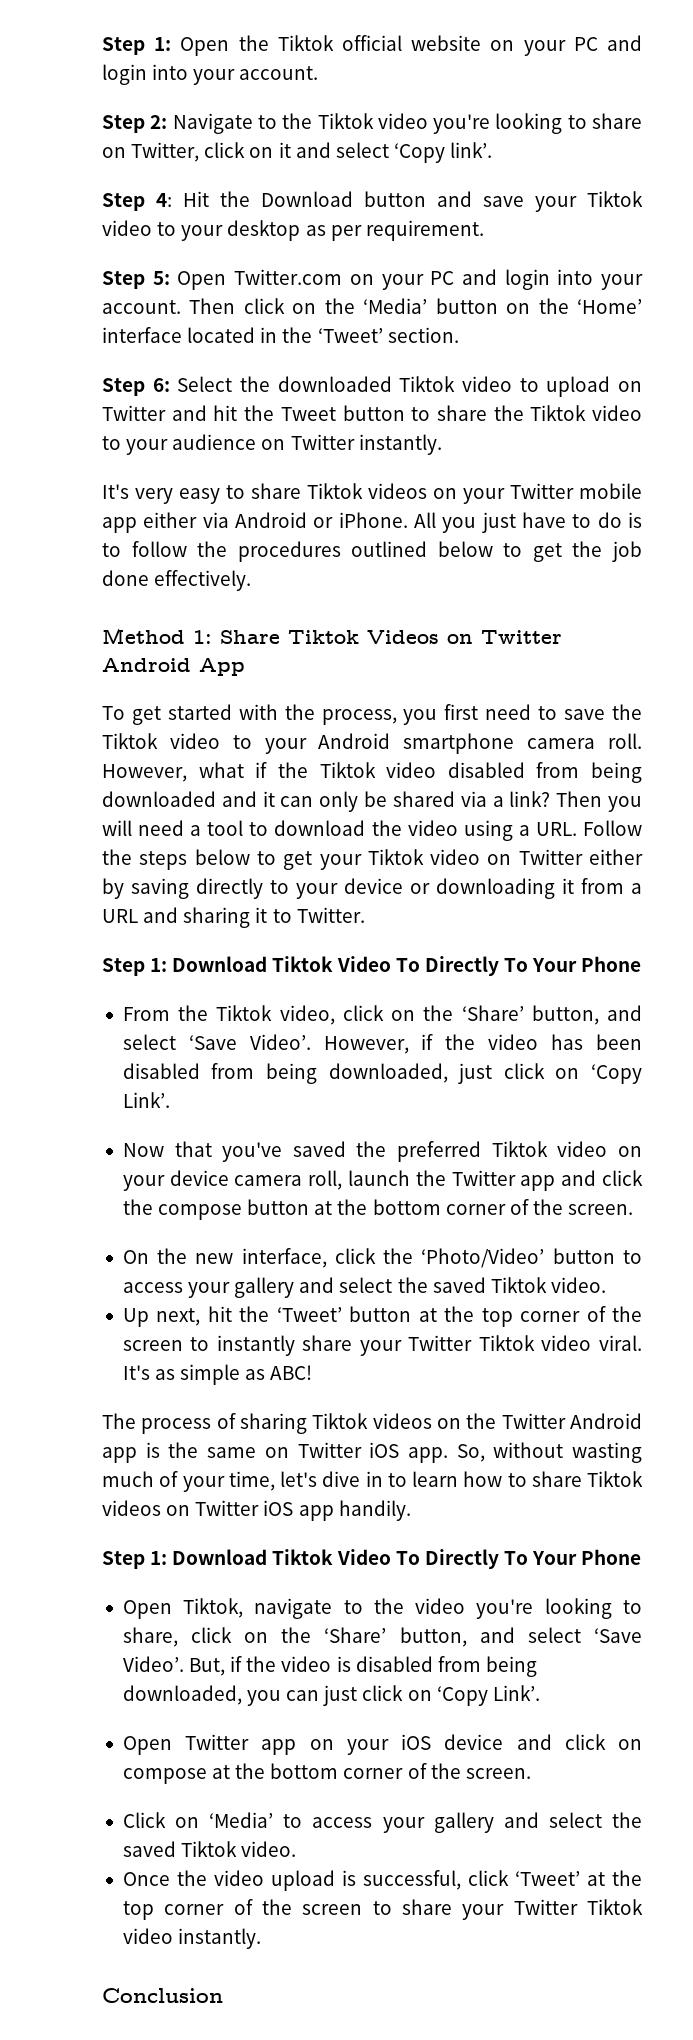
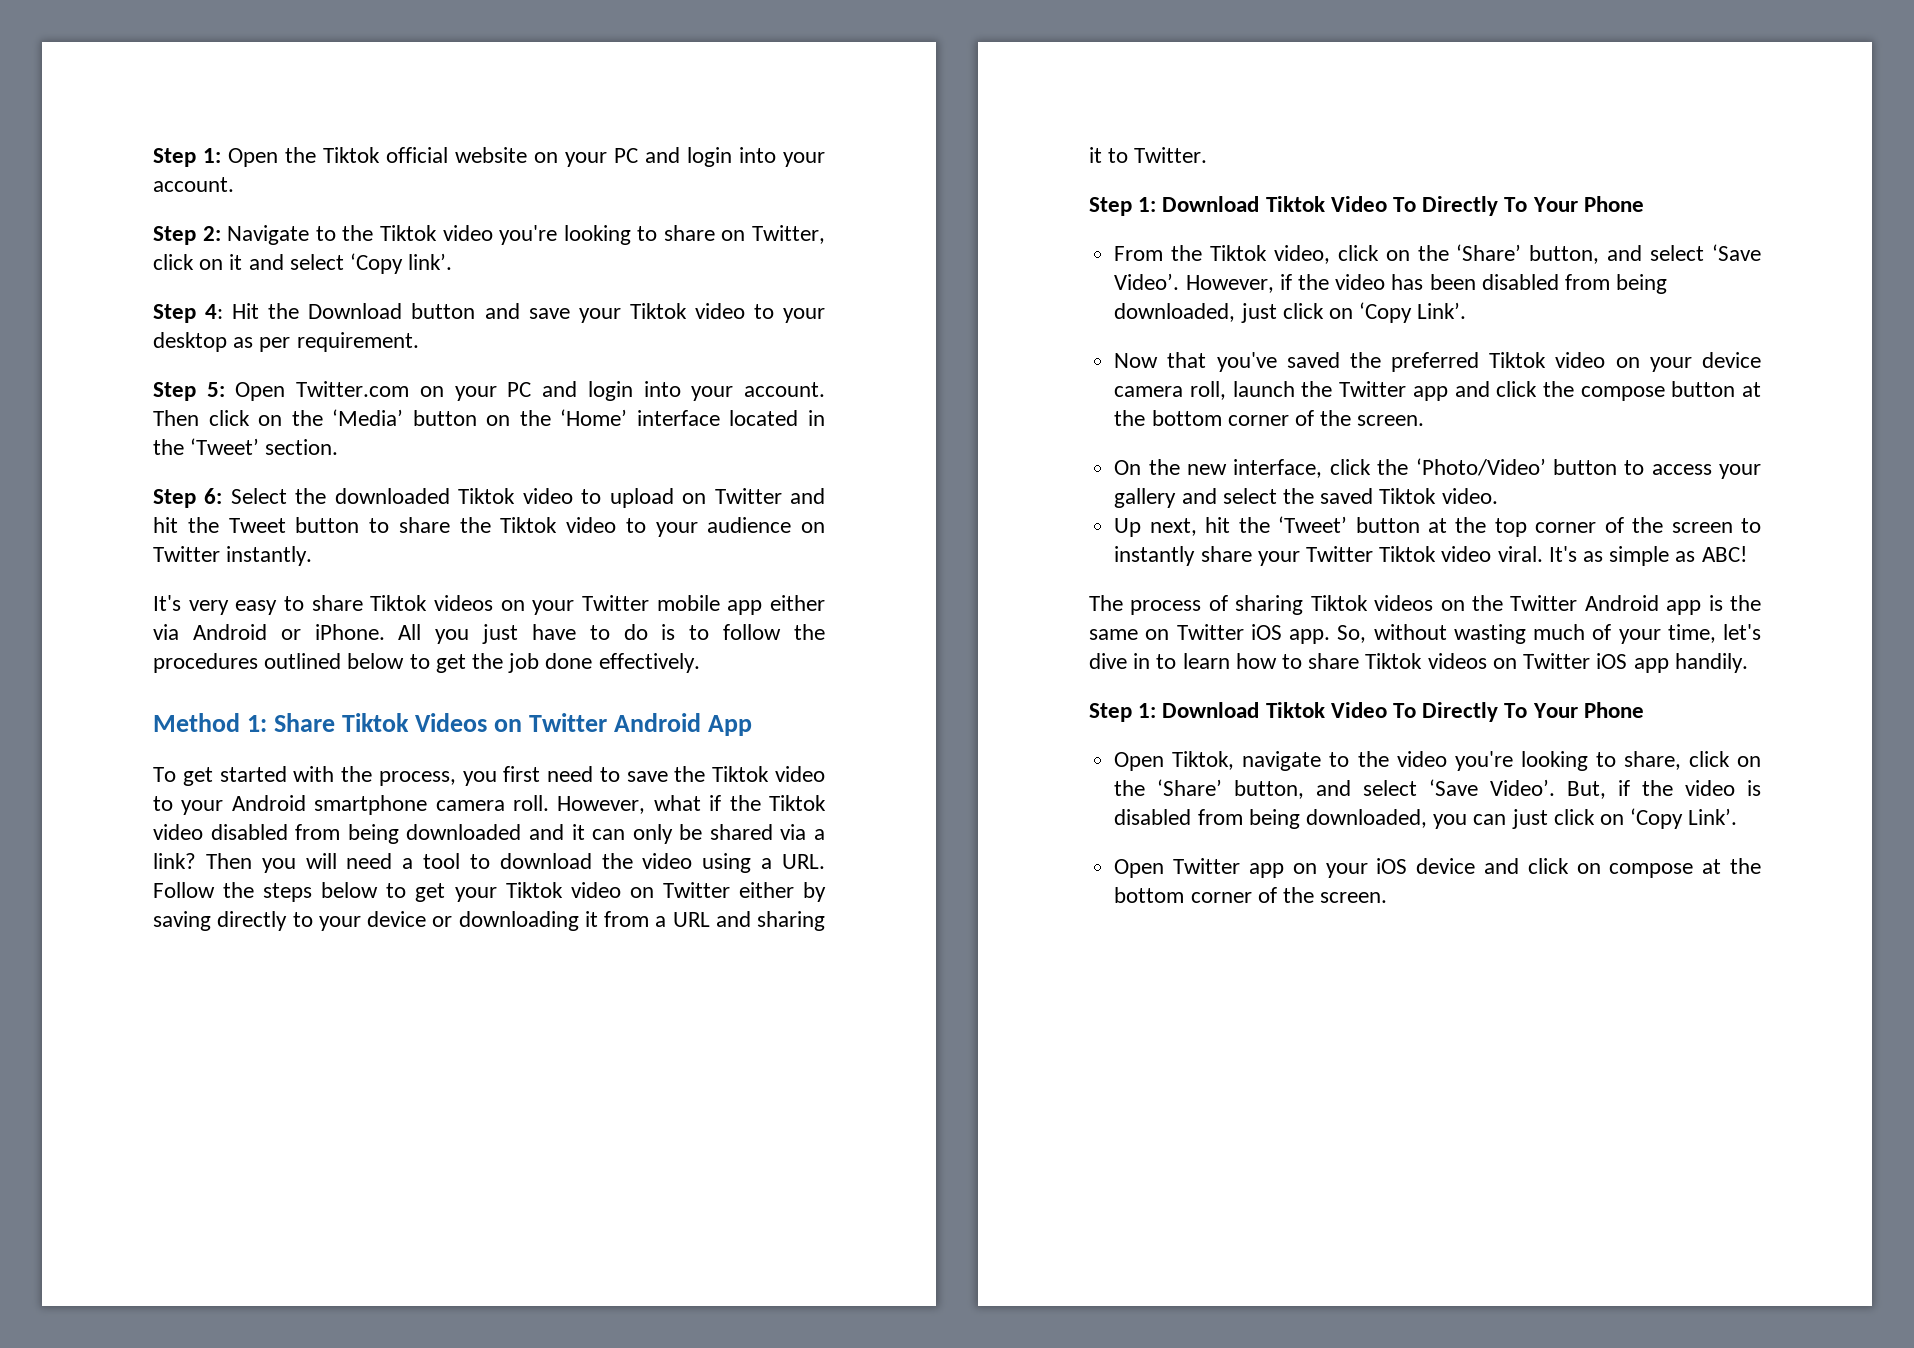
[122,1812,642,1833] [122,1841,297,1857] [122,1870,642,1891] [122,1899,643,1920] [122,1928,262,1949] [102,1988,223,2003] // Click on ‘Media’ to access your gallery and select the saved Tiktok video. // Once the video upload is successful, click ‘Tweet’ at the top corner of the screen to share your Twitter Tiktok video instantly. // Conclusion -> (1388, 897) none

